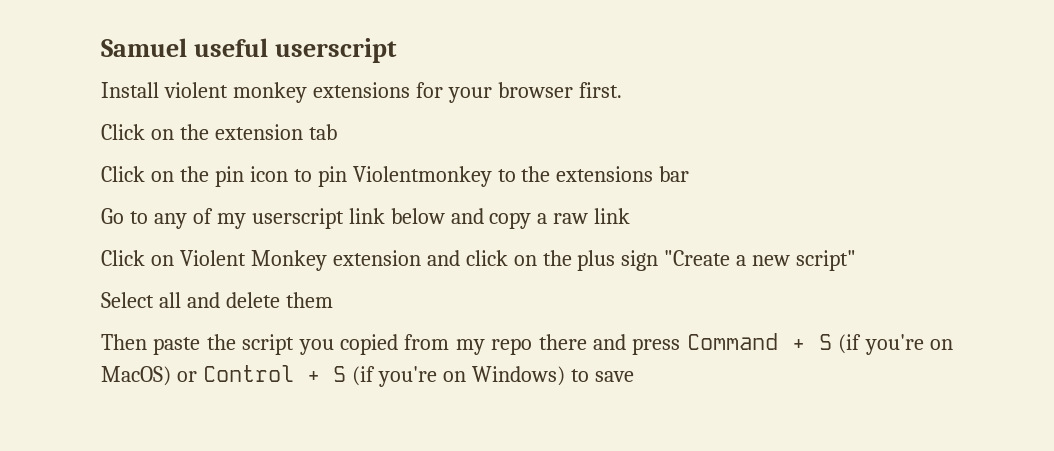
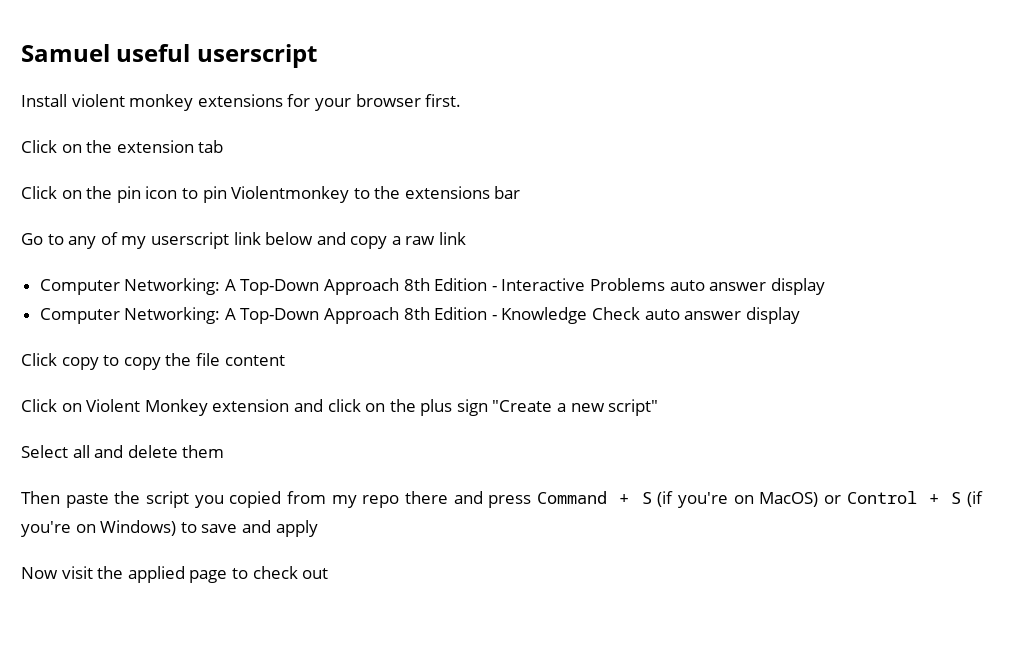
(631, 216) none -> [39,278,825,295] [39,307,800,324] [21,353,285,370] // Computer Networking: A Top-Down Approach 8th Edition - Interactive Problems auto answer display // Computer Networking: A Top-Down Approach 8th Edition - Knowledge Check auto answer display // Click copy to copy the file content
(634, 376) none -> [241,520,318,537] [21,566,329,583] and apply // Now visit the applied page to check out

